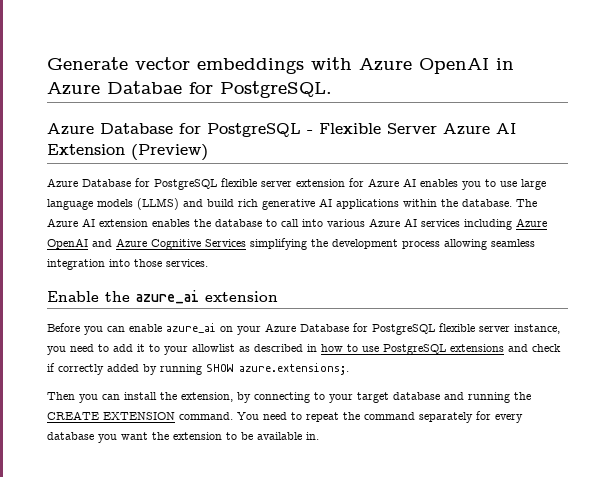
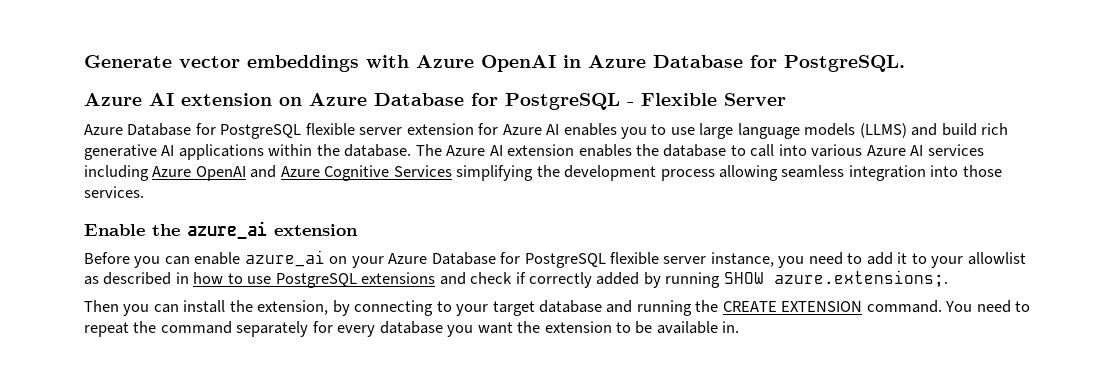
[107,81,182,94] Databae -> [653,55,743,68] Database
(94, 129) none -> [149,93,367,106] AI extension on Azure
[443,123,516,135] [47,144,208,161] Azure AI Extension (Preview) -> (786, 99) none

